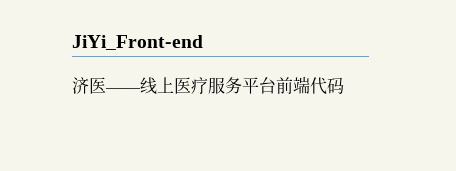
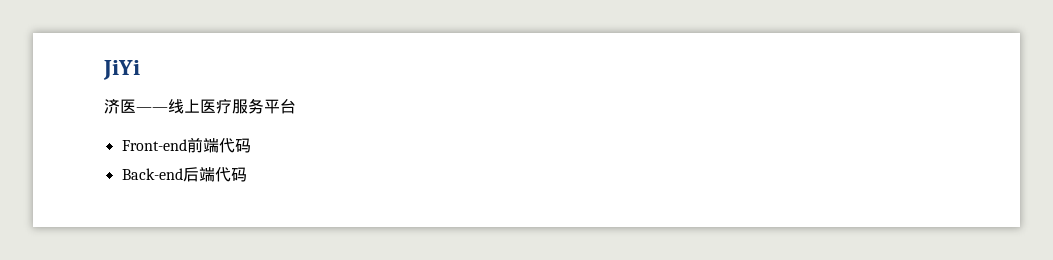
[72,35,203,50] JiYi_Front-end -> [103,60,140,80] JiYi
(276, 85) none -> [121,139,187,151] // Front-end
(344, 85) none -> [121,167,247,182] // Back-end后端代码

